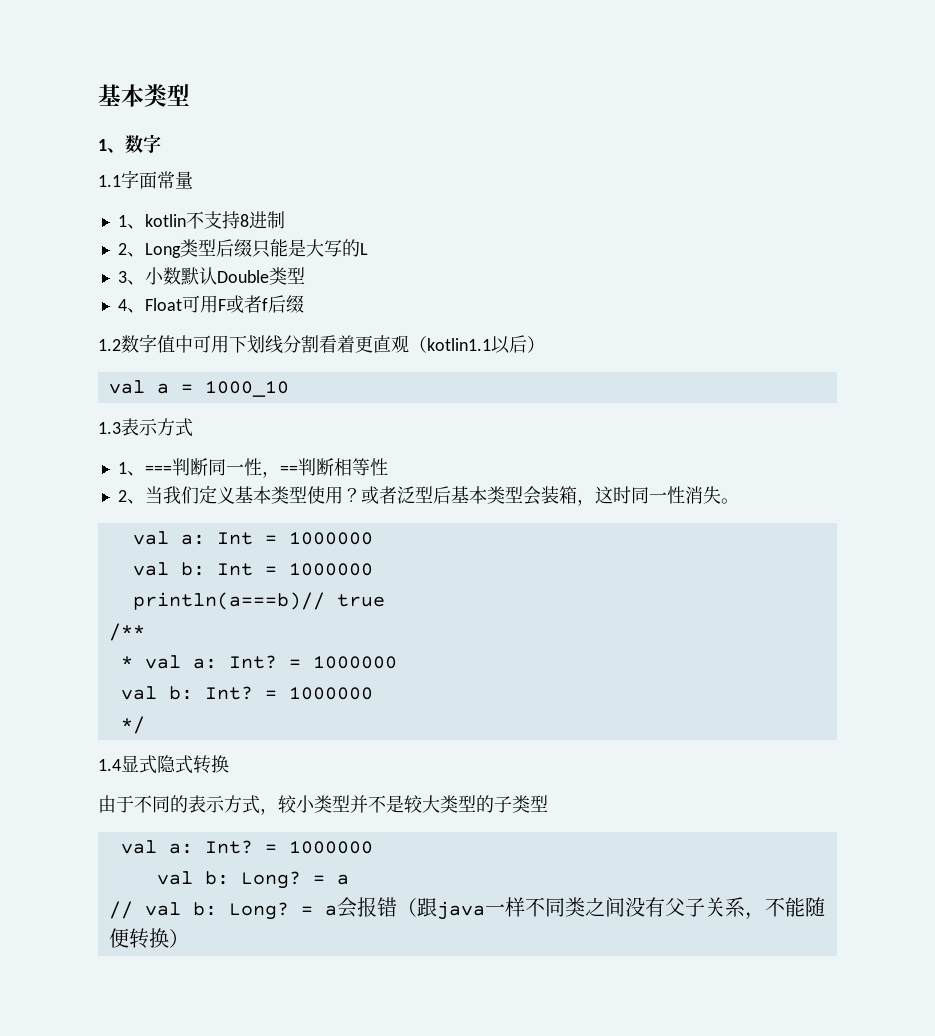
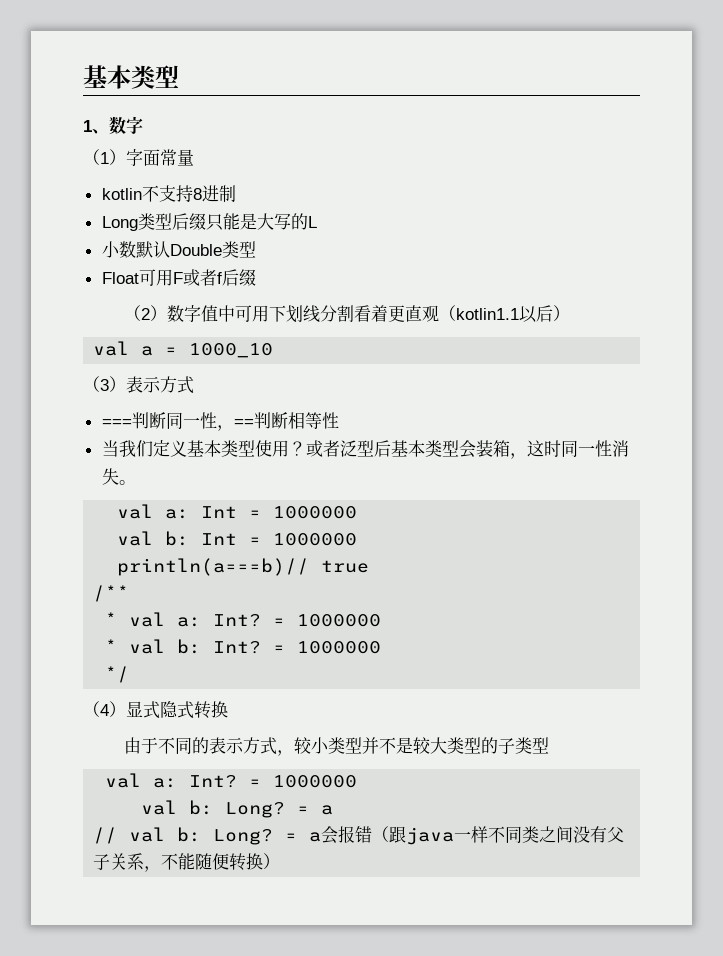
[98,175,121,187] 1.1 -> [83,149,126,165] （1）
[117,215,145,229] 1、 -> (194, 157) none
[117,243,145,257] 2、 -> (236, 193) none
[117,271,145,285] 3、 -> (317, 222) none
[117,299,145,313] 4、 -> (256, 249) none
[98,339,121,351] 1.2 -> [124,305,168,321] （2）
[98,422,121,434] 1.3 -> [83,376,126,392] （3）
[117,462,145,476] 1、 -> (194, 385) none
[117,490,145,504] 2、 -> (339, 420) none
(397, 662) none -> [105,639,118,653] *
[98,759,121,771] 1.4 -> [83,701,126,717] （4）

